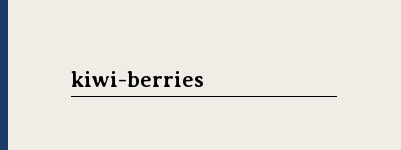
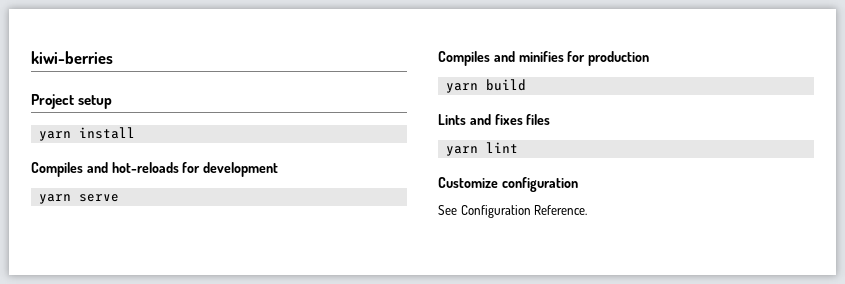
(204, 79) none -> [31,94,113,109] [38,127,135,141] [31,162,279,177] [38,194,119,204] [438,51,650,66] [445,79,526,93] [438,114,551,125] [445,142,518,156] [438,177,578,192] [438,205,588,218] // Project setup // yarn install // Compiles and hot-reloads for development // yarn serve // Compiles and minifies for production // yarn build // Lints and fixes files // yarn lint // Customize configuration // See Configuration Reference.

